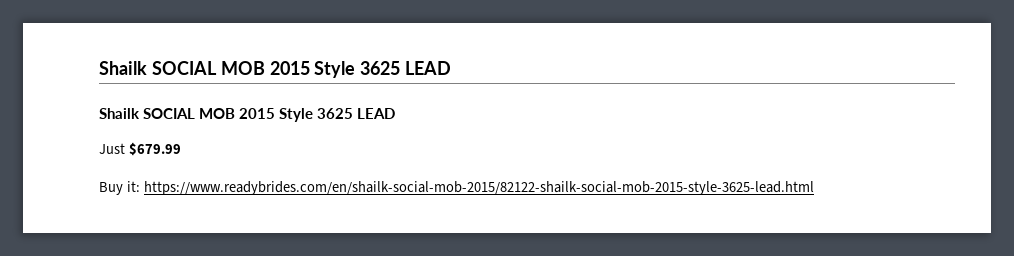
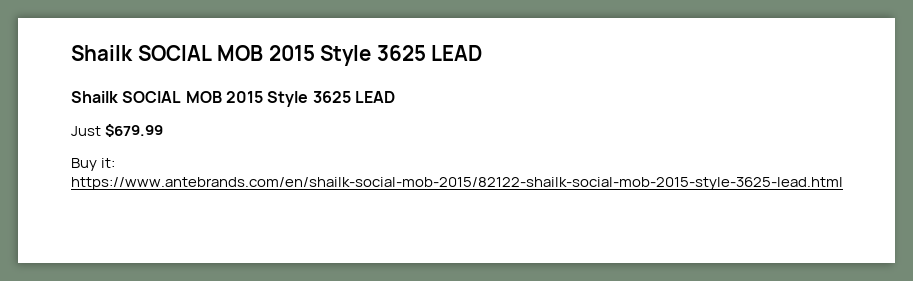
[143,181,814,195] https://www.readybrides.com/en/shailk-social-mob-2015/82122-shailk-social-mob-2015-style-3625-lead.html -> [71,177,843,190] https://www.antebrands.com/en/shailk-social-mob-2015/82122-shailk-social-mob-2015-style-3625-lead.html

